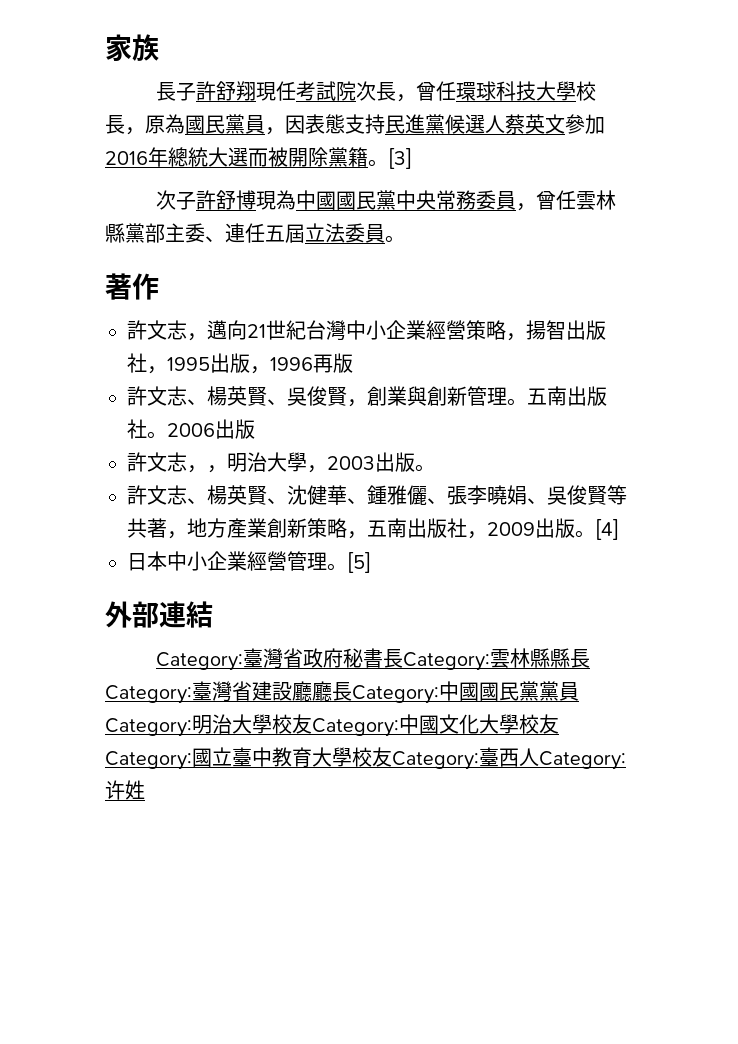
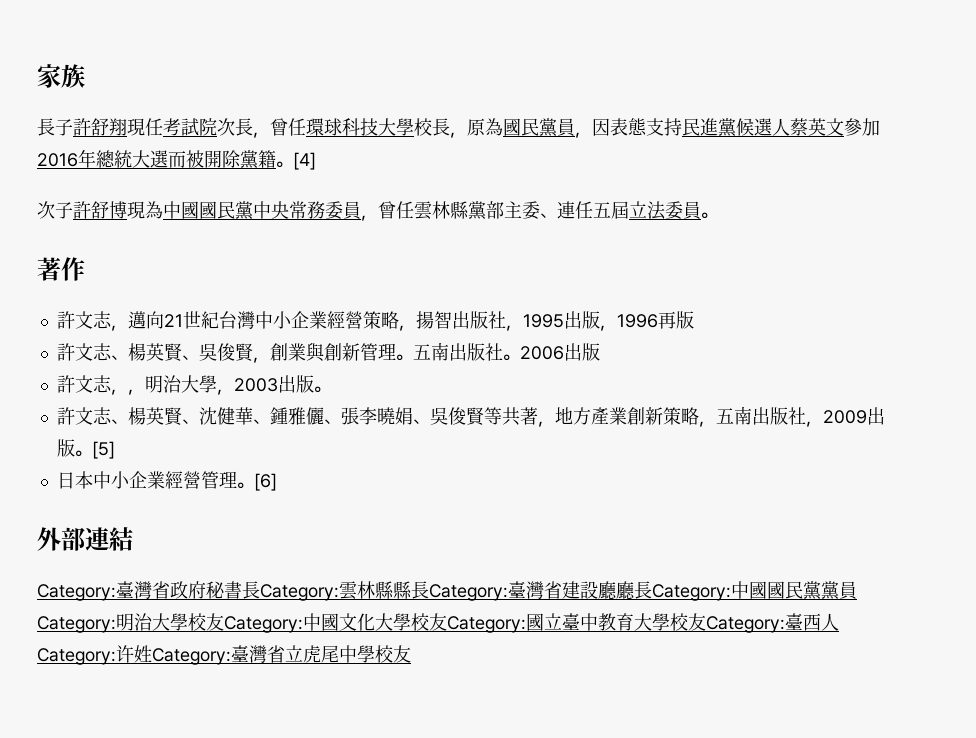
[388,148,412,169] [3] -> [293,152,316,170] [4]
[595,519,619,540] [4] -> [91,441,115,459] [5]
[347,552,371,573] [5] -> [253,473,277,491] [6]
(145, 790) none -> [152,645,411,665] Category:臺灣省立虎尾中學校友

